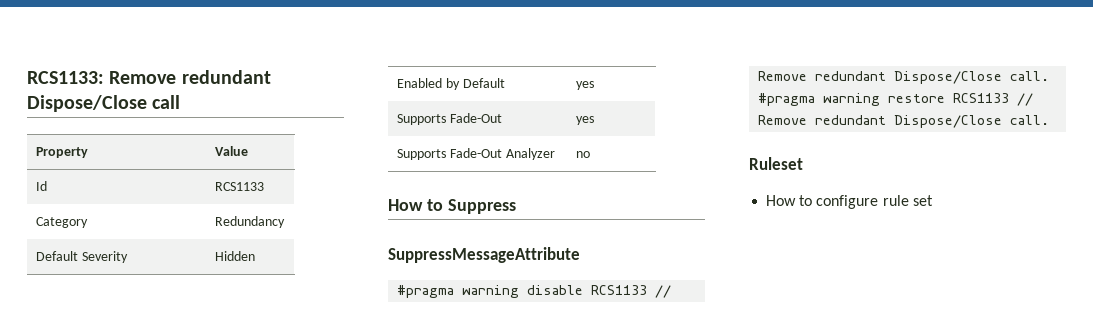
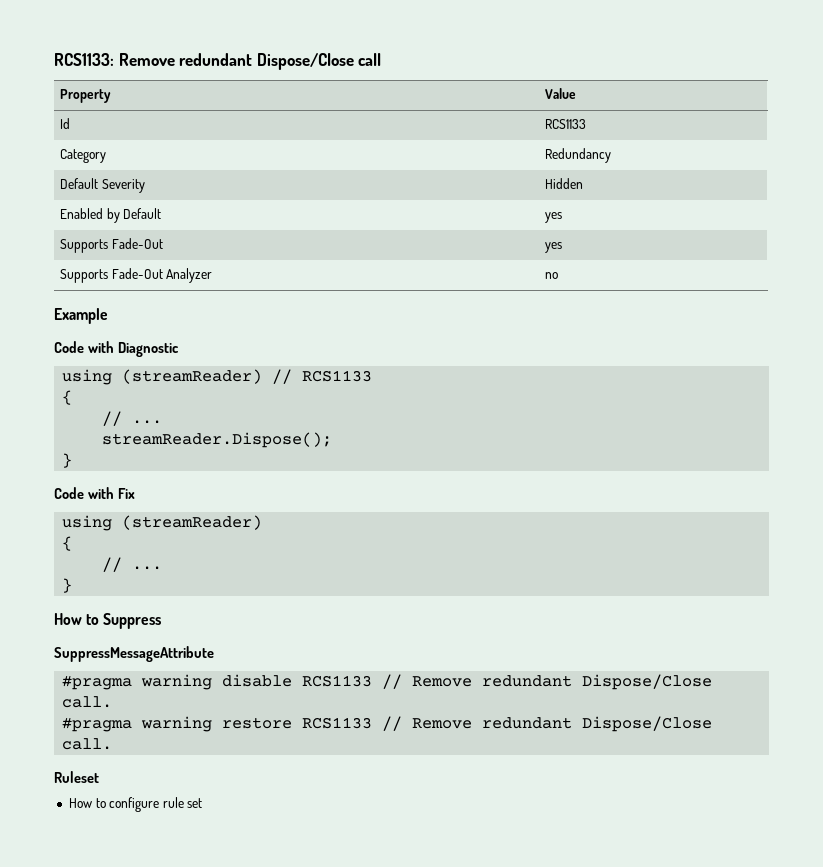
(591, 154) none -> [54,308,108,324] [54,341,179,357] [62,369,373,385] [62,390,73,405] [102,411,163,426] [102,432,333,448] [62,453,73,468] [54,487,135,499] [62,515,263,531] [62,536,73,551] [102,557,163,572] [62,578,73,593] // Example // Code with Diagnostic // using (streamReader) // RCS1133 // { // // ... // streamReader.Dispose(); // } // Code with Fix // using (streamReader) // { // // ... // }

